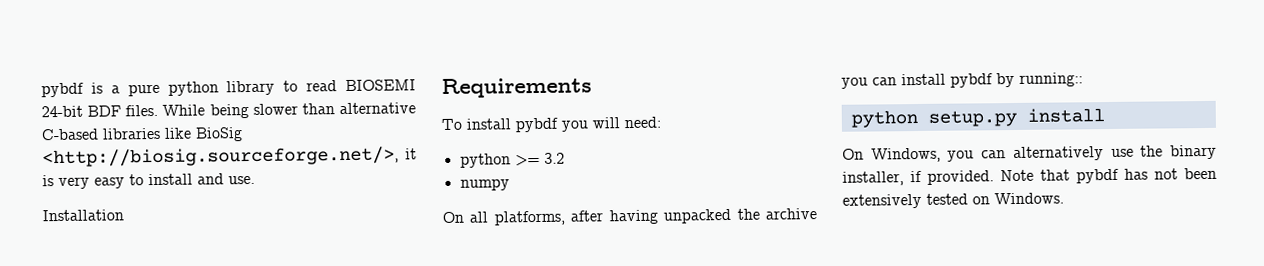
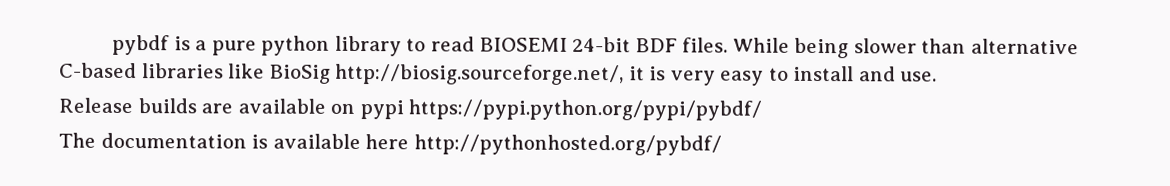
[42,146,399,168] <http://biosig.sourceforge.net/>, -> [335,63,625,86] http://biosig.sourceforge.net/,
[42,209,124,222] [441,77,592,98] [441,116,661,133] [459,152,565,168] [459,178,510,191] [442,208,817,226] [841,72,1083,89] [850,108,1105,128] [842,144,1217,163] [842,167,1217,186] [842,192,1064,209] Installation // Requirements // To install pybdf you will need: // python >= 3.2 // numpy // On all platforms, after having unpacked the archive you can install pybdf by running:: // python setup.py install // On Windows, you can alternatively use the binary installer, if provided. Note that pybdf has not been extensively tested on Windows. -> [58,97,763,121] [58,132,722,156] Release builds are available on pypi https://pypi.python.org/pypi/pybdf/ // The documentation is available here http://pythonhosted.org/pybdf/

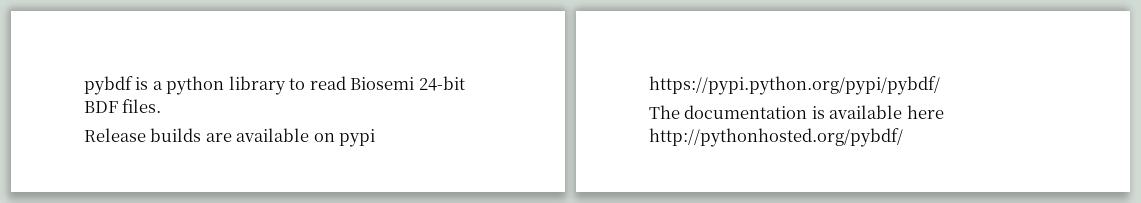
[211,40,257,56] pure -> (163, 85) none
[479,37,568,52] BIOSEMI -> [350,77,415,90] Biosemi
[732,37,1079,59] [59,62,938,86] While being slower than alternative C-based libraries like BioSig http://biosig.sourceforge.net/, it is very easy to install and use. -> (162, 106) none

